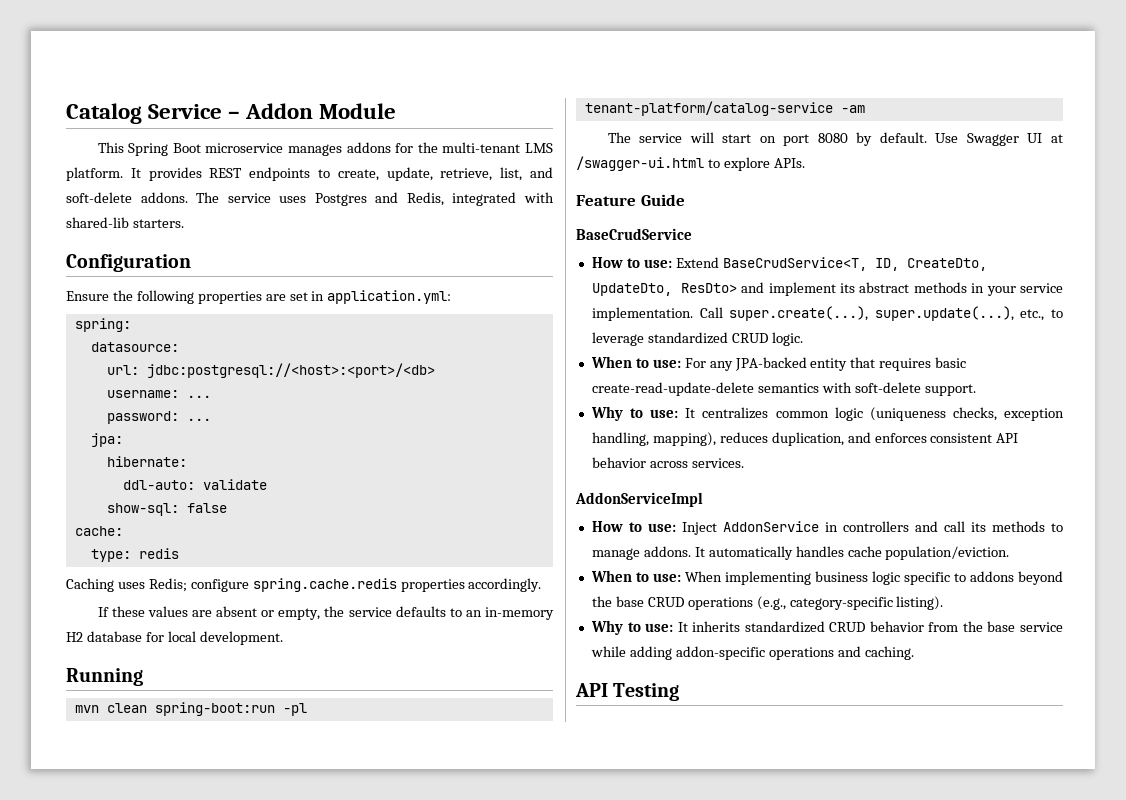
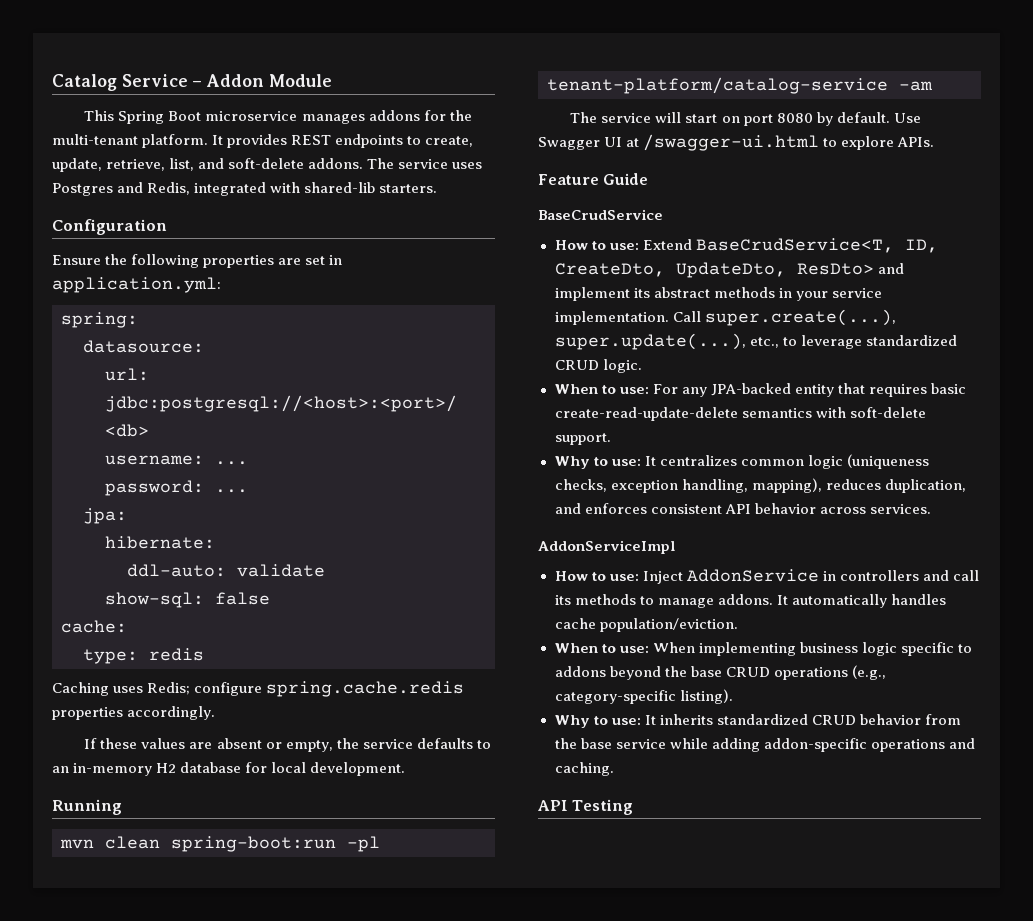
[524,143,553,153] LMS -> (138, 139) none

